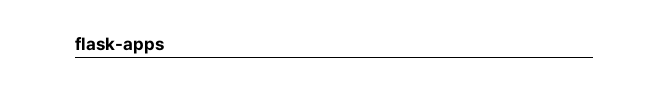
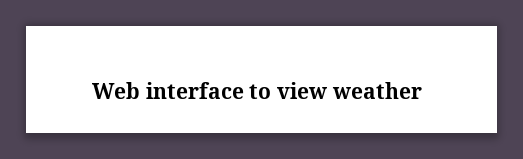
[75,37,164,54] flask-apps -> [92,82,422,99] Web interface to view weather

